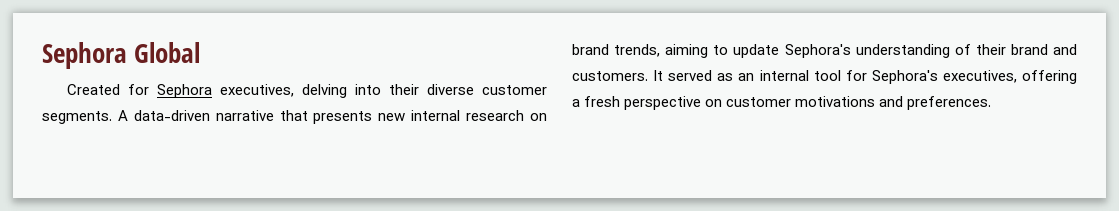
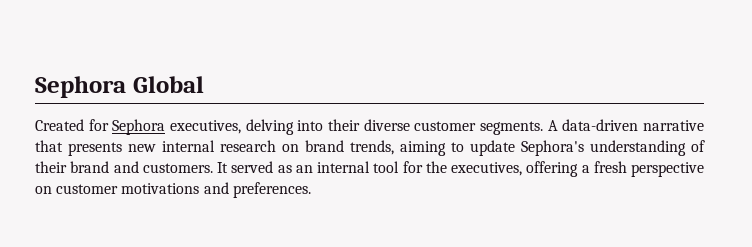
[871,70,938,84] Sephora's -> [425,161,447,173] the

